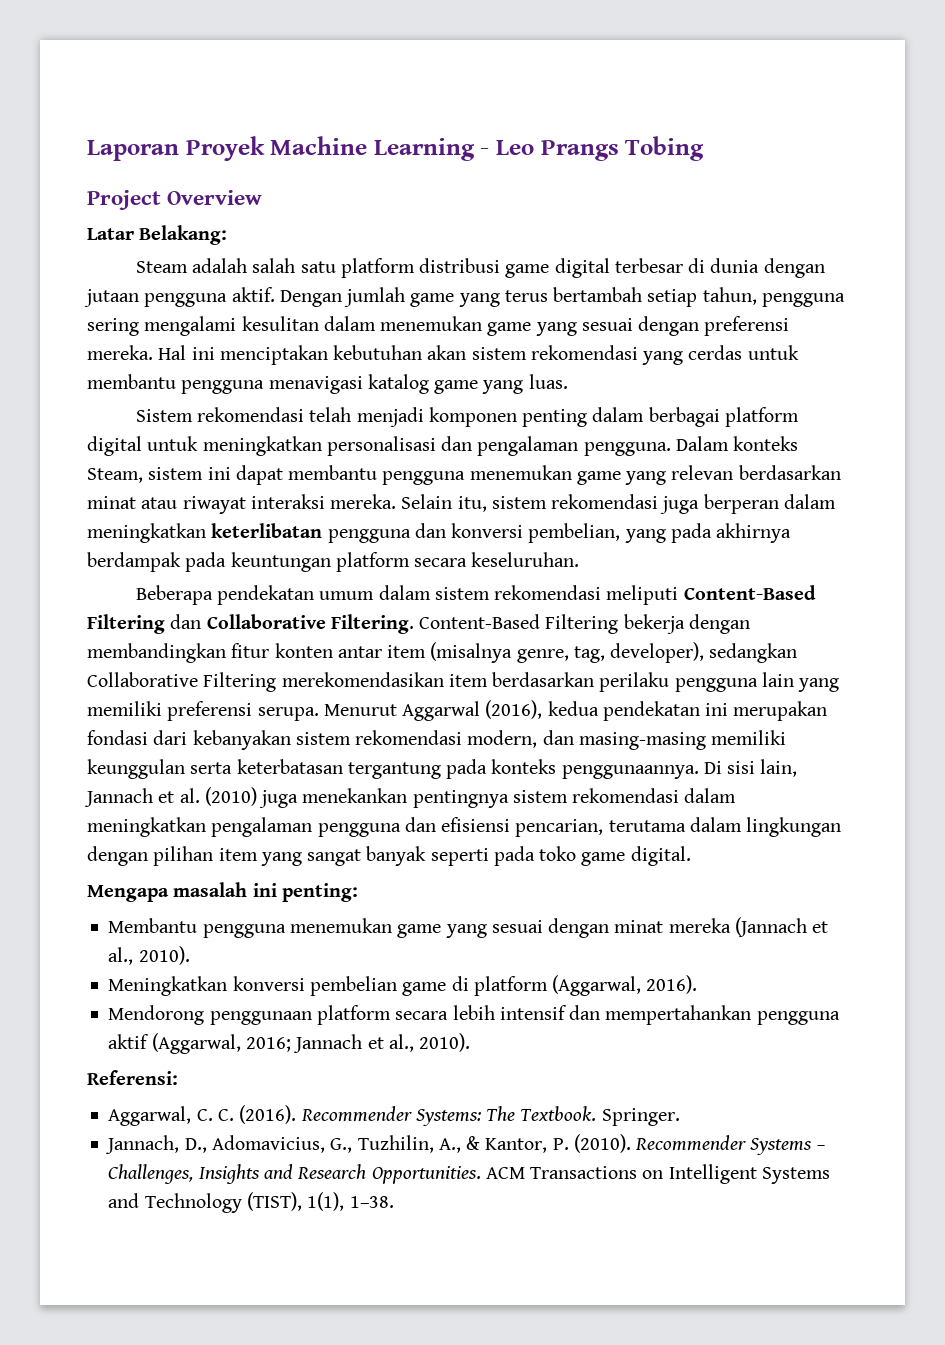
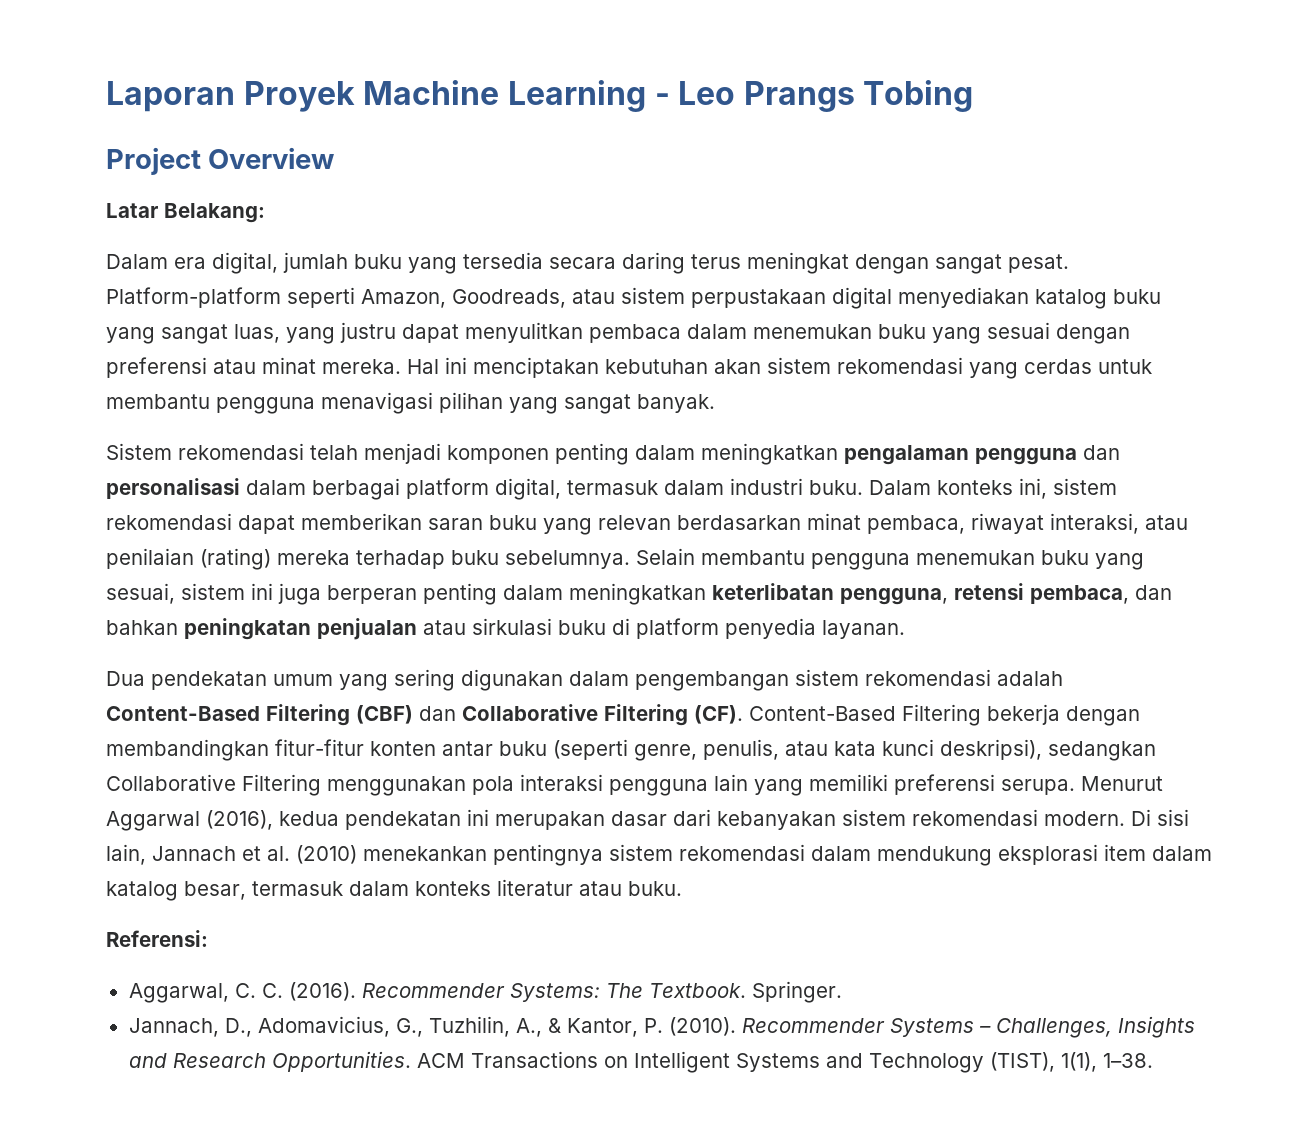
[135,258,825,278] [84,287,845,307] [87,316,319,336] Steam adalah salah satu platform distribusi game digital terbesar di dunia dengan jutaan pengguna aktif. Dengan jumlah game yang terus bertambah setiap tahun, pengguna sering mengalami kesulitan -> [106,252,1069,274] [106,287,1161,309] [106,322,681,344] Dalam era digital, jumlah buku yang tersedia secara daring terus meningkat dengan sangat pesat. Platform-platform seperti Amazon, Goodreads, atau sistem perpustakaan digital menyediakan katalog buku yang sangat luas, yang justru dapat menyulitkan pembaca
[487,322,532,336] game -> [878,324,926,339] buku
(790, 326) none -> [213,357,316,374] atau minat
[367,374,568,394] katalog game yang luas. -> [439,392,715,414] pilihan yang sangat banyak.
[648,407,799,427] [87,436,799,456] [87,465,841,485] [87,494,659,514] berbagai platform digital untuk meningkatkan personalisasi dan pengalaman pengguna. Dalam konteks Steam, sistem ini dapat membantu pengguna menemukan game yang relevan berdasarkan minat atau riwayat interaksi mereka. Selain itu, sistem rekomendasi -> [701,443,1120,465] [106,478,1117,500] [106,513,1188,535] [106,548,1144,570] [106,583,273,604] meningkatkan pengalaman pengguna dan personalisasi dalam berbagai platform digital, termasuk dalam industri buku. Dalam konteks ini, sistem rekomendasi dapat memberikan saran buku yang relevan berdasarkan minat pembaca, riwayat interaksi, atau penilaian (rating) mereka terhadap buku sebelumnya. Selain membantu pengguna menemukan buku yang sesuai, sistem ini
(779, 504) none -> [423,583,497,605] penting
[327,523,792,543] [87,552,580,572] [135,585,816,605] [87,614,165,634] pengguna dan konversi pembelian, yang pada akhirnya berdampak pada keuntungan platform secara keseluruhan. // Beberapa pendekatan umum dalam sistem rekomendasi meliputi Content-Based Filtering -> [840,583,1172,605] [106,618,905,640] [106,669,1063,691] [106,704,413,726] pengguna, retensi pembaca, dan bahkan peningkatan penjualan atau sirkulasi buku di platform penyedia layanan. // Dua pendekatan umum yang sering digunakan dalam pengembangan sistem rekomendasi adalah Content-Based Filtering (CBF)
[330,614,414,634] Filtering. -> [604,704,743,726] Filtering (CF).
[231,643,270,658] fitur -> [275,739,364,756] fitur-fitur
[387,642,798,663] [87,672,670,692] item (misalnya genre, tag, developer), sedangkan Collaborative Filtering merekomendasikan item berdasarkan perilaku -> [499,739,1156,761] [106,774,603,796] buku (seperti genre, penulis, atau kata kunci deskripsi), sedangkan Collaborative Filtering menggunakan pola interaksi
[87,730,148,745] fondasi -> [611,811,667,826] dasar
[467,730,787,750] [87,759,699,779] modern, dan masing-masing memiliki keunggulan serta keterbatasan tergantung pada konteks penggunaannya. -> [1044,811,1125,826] modern.
[259,790,299,808] juga -> (357, 854) none
[87,817,842,837] [87,846,691,866] [87,882,358,902] [108,917,829,938] [108,946,190,965] [108,975,698,996] [108,1005,840,1025] [108,1033,471,1054] meningkatkan pengalaman pengguna dan efisiensi pencarian, terutama dalam lingkungan dengan pilihan item yang sangat banyak seperti pada toko game digital. // Mengapa masalah ini penting: // Membantu pengguna menemukan game yang sesuai dengan minat mereka (Jannach et al., 2010). // Meningkatkan konversi pembelian game di platform (Aggarwal, 2016). // Mendorong penggunaan platform secara lebih intensif dan mempertahankan pengguna aktif (Aggarwal, 2016; Jannach et al., 2010). -> [877,844,1212,866] [106,879,682,901] mendukung eksplorasi item dalam katalog besar, termasuk dalam konteks literatur atau buku.

